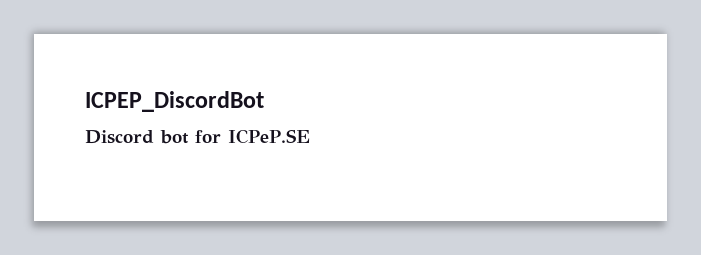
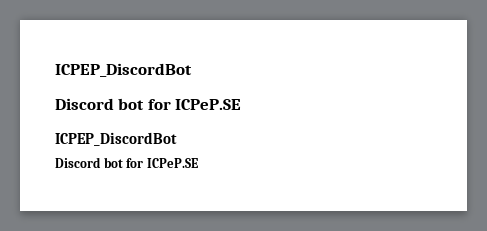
[85,91,264,112] [85,129,310,144] ICPEP_DiscordBot // Discord bot for ICPeP.SE -> [55,63,192,77] [55,98,242,110] [55,132,177,146] [55,157,198,168] ICPEP_DiscordBot // Discord bot for ICPeP.SE // ICPEP_DiscordBot // Discord bot for ICPeP.SE

